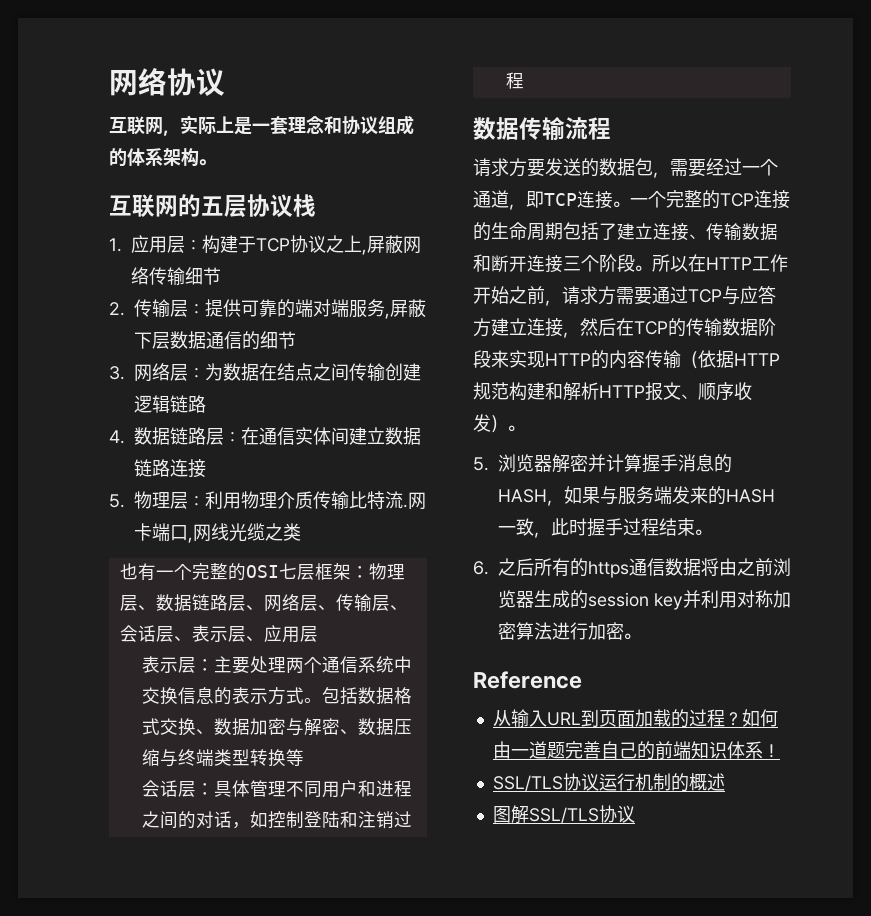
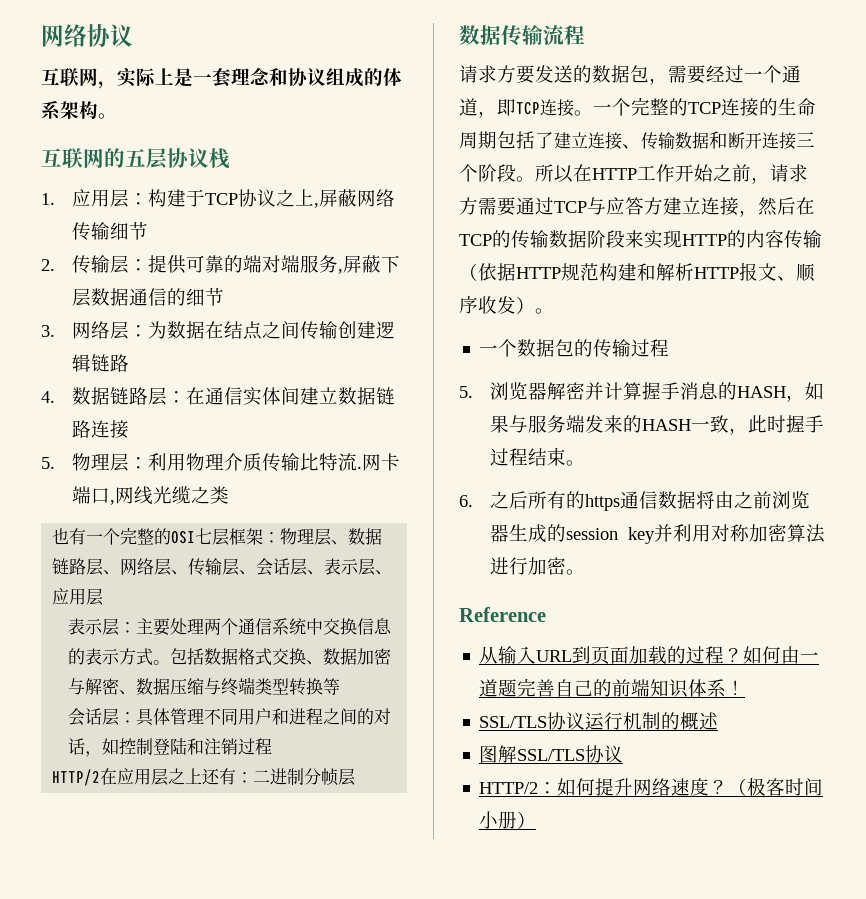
(524, 80) none -> [52,768,356,786] // HTTP/2在应用层之上还有：二进制分帧层
(525, 428) none -> [479,339,670,358] // 一个数据包的传输过程
(635, 814) none -> [479,777,824,796] [479,811,537,829] // HTTP/2：如何提升网络速度？（极客时间小册）

